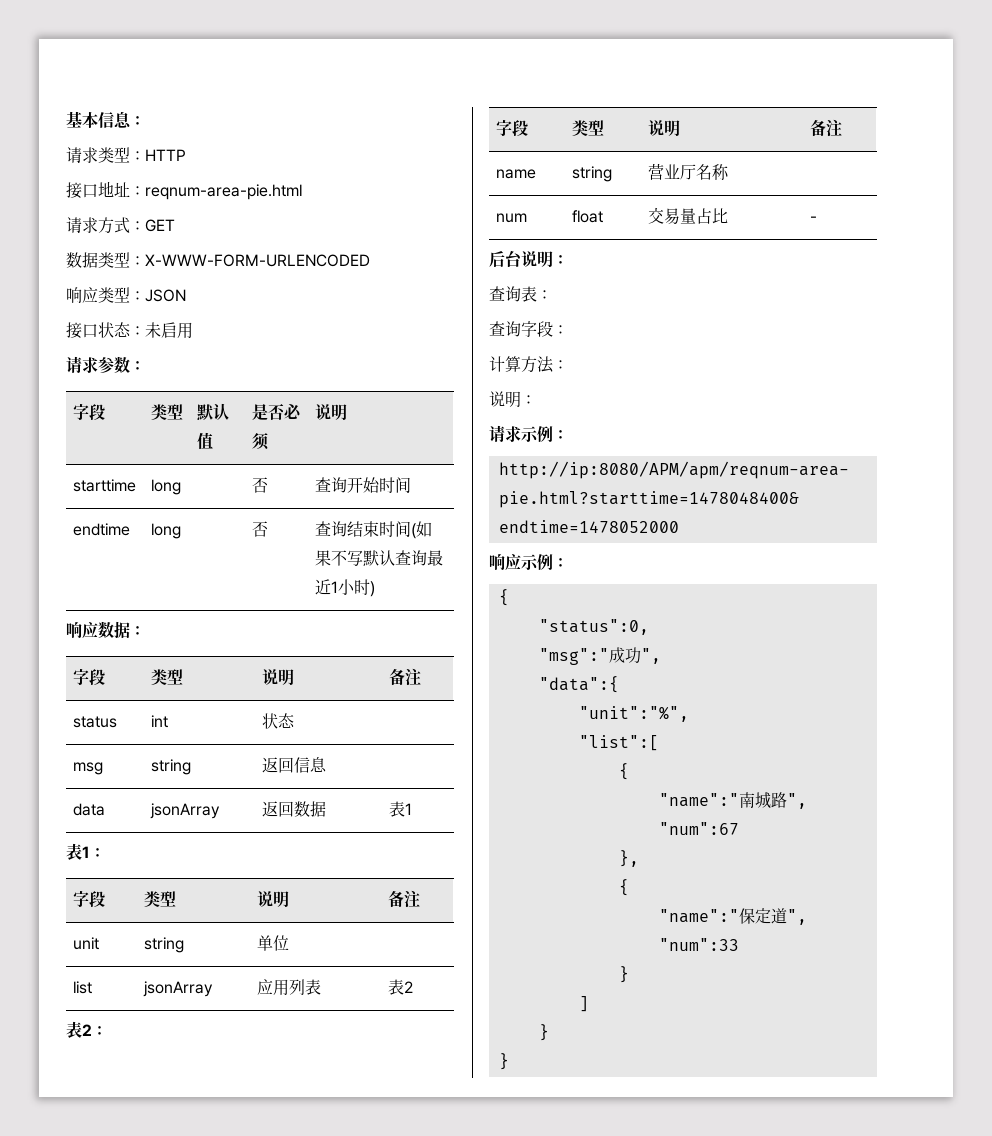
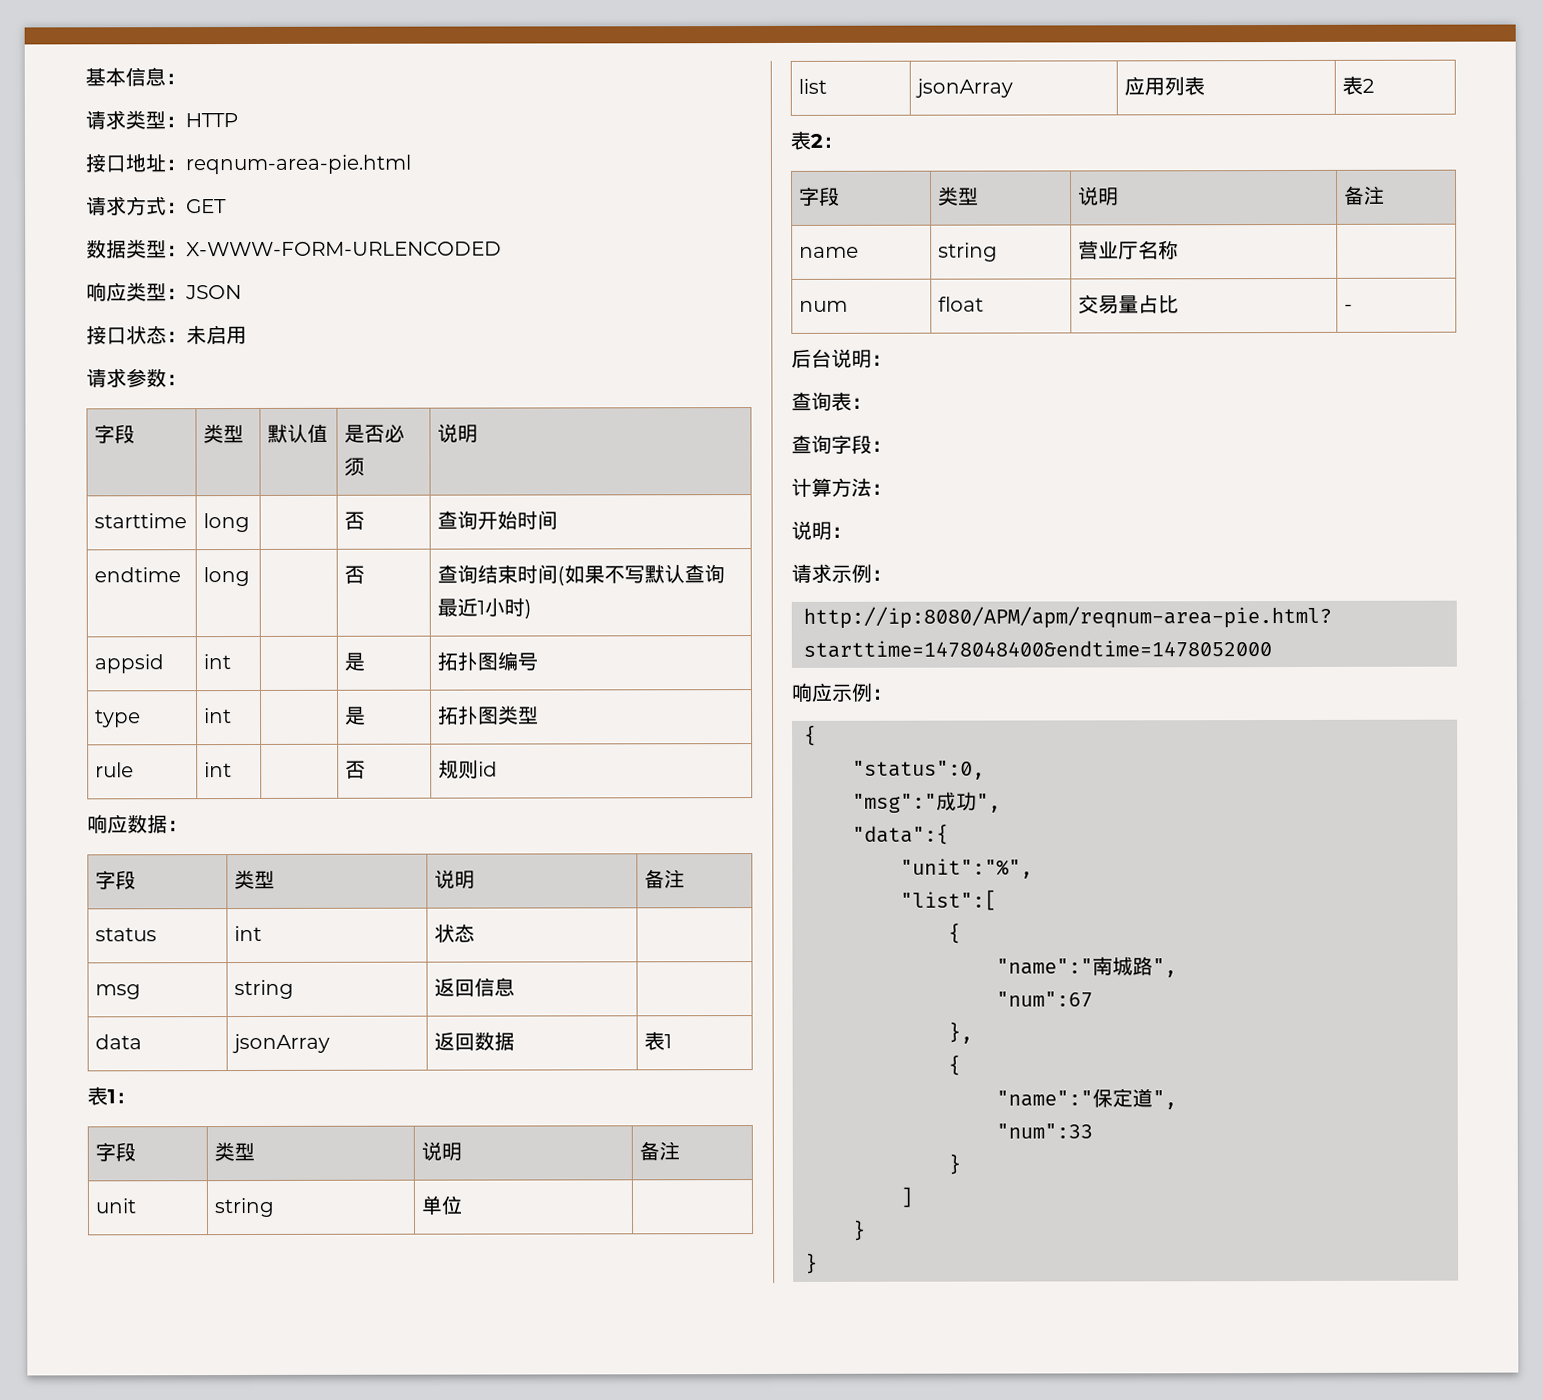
(376, 589) none -> [94,654,165,674] [203,654,232,670] [344,652,366,671] [437,651,539,671] [95,709,142,728] [204,708,233,724] [345,706,367,725] [438,705,540,725] [95,762,135,778] [204,762,233,778] [345,760,367,779] [438,759,499,779] // appsid | int | | 是 | 拓扑图编号 // type | int | | 是 | 拓扑图类型 // rule | int | | 否 | 规则id

